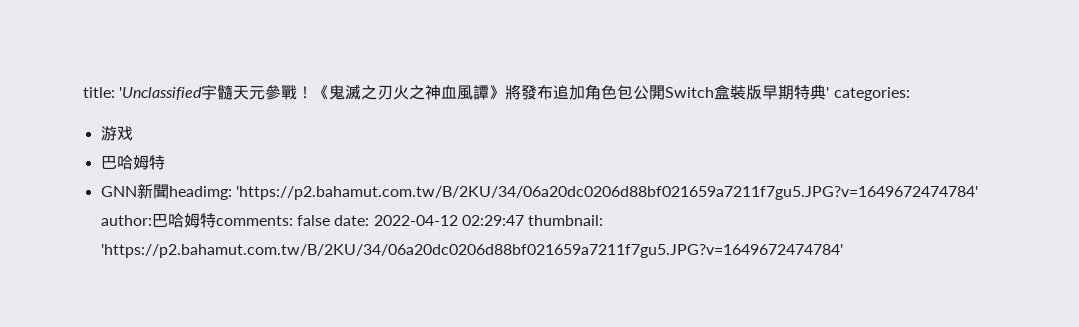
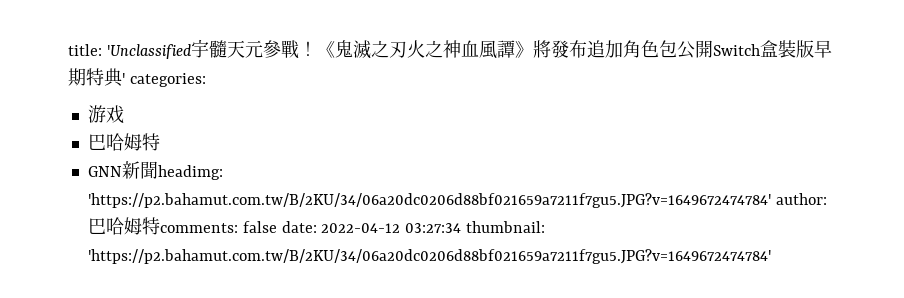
[461,215,524,226] 02:29:47 -> [405,223,462,233] 03:27:34

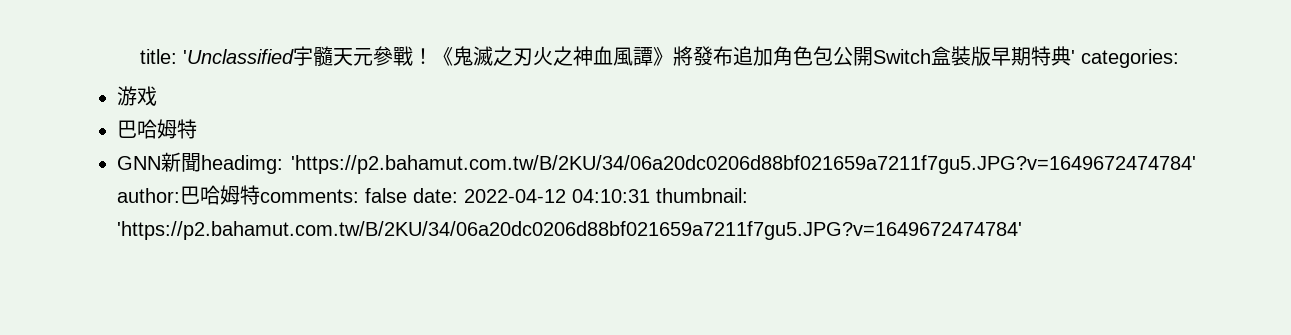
[405,223,462,233] 03:27:34 -> [572,189,650,203] 04:10:31

